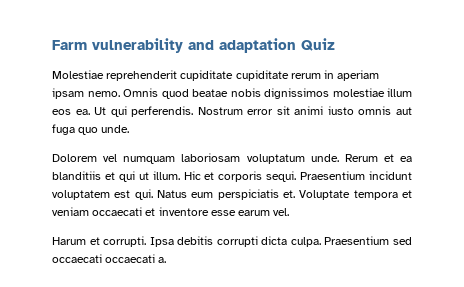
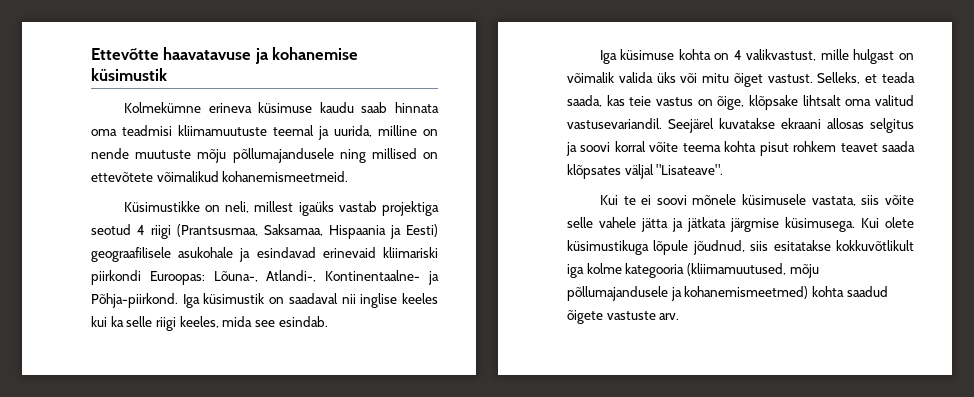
[52,38,335,53] [52,70,380,81] [52,88,412,99] [52,106,413,117] [52,124,130,135] [52,153,412,164] [52,171,412,182] [52,189,412,200] [52,207,290,216] [52,236,412,247] [52,254,167,263] Farm vulnerability and adaptation Quiz // Molestiae reprehenderit cupiditate cupiditate rerum in aperiam ipsam nemo. Omnis quod beatae nobis dignissimos molestiae illum eos ea. Ut qui perferendis. Nostrum error sit animi iusto omnis aut fuga quo unde. // Dolorem vel numquam laboriosam voluptatum unde. Rerum et ea blanditiis et qui ut illum. Hic et corporis sequi. Praesentium incidunt voluptatem est qui. Natus eum perspiciatis et. Voluptate tempora et veniam occaecati et inventore esse earum vel. // Harum et corrupti. Ipsa debitis corrupti dicta culpa. Praesentium sed occaecati occaecati a. -> [91,47,359,64] [91,68,167,81] [123,102,439,113] [91,125,438,140] [91,148,438,163] [91,171,349,182] [123,201,439,216] [91,224,438,239] [91,247,438,262] [91,270,439,285] [91,293,439,308] [91,316,328,331] [599,49,914,64] [567,72,915,87] [567,95,914,110] [567,118,914,133] [566,141,915,156] [567,164,724,179] [599,194,914,206] [567,217,914,232] [567,240,914,255] [567,263,819,278] [567,286,888,301] [567,310,680,324] Ettevõtte haavatavuse ja kohanemise küsimustik // Kolmekümne erineva küsimuse kaudu saab hinnata oma teadmisi kliimamuutuste teemal ja uurida, milline on nende muutuste mõju põllumajandusele ning millised on ettevõtete võimalikud kohanemismeetmeid. // Küsimustikke on neli, millest igaüks vastab projektiga seotud 4 riigi (Prantsusmaa, Saksamaa, Hispaania ja Eesti) geograafilisele asukohale ja esindavad erinevaid kliimariski piirkondi Euroopas: Lõuna-, Atlandi-, Kontinentaalne- ja Põhja-piirkond. Iga küsimustik on saadaval nii inglise keeles kui ka selle riigi keeles, mida see esindab. // Iga küsimuse kohta on 4 valikvastust, mille hulgast on võimalik valida üks või mitu õiget vastust. Selleks, et teada saada, kas teie vastus on õige, klõpsake lihtsalt oma valitud vastusevariandil. Seejärel kuvatakse ekraani allosas selgitus ja soovi korral võite teema kohta pisut rohkem teavet saada klõpsates väljal "Lisateave". // Kui te ei soovi mõnele küsimusele vastata, siis võite selle vahele jätta ja jätkata järgmise küsimusega. Kui olete küsimustikuga lõpule jõudnud, siis esitatakse kokkuvõtlikult iga kolme kategooria (kliimamuutused, mõju põllumajandusele ja kohanemismeetmed) kohta saadud õigete vastuste arv.

